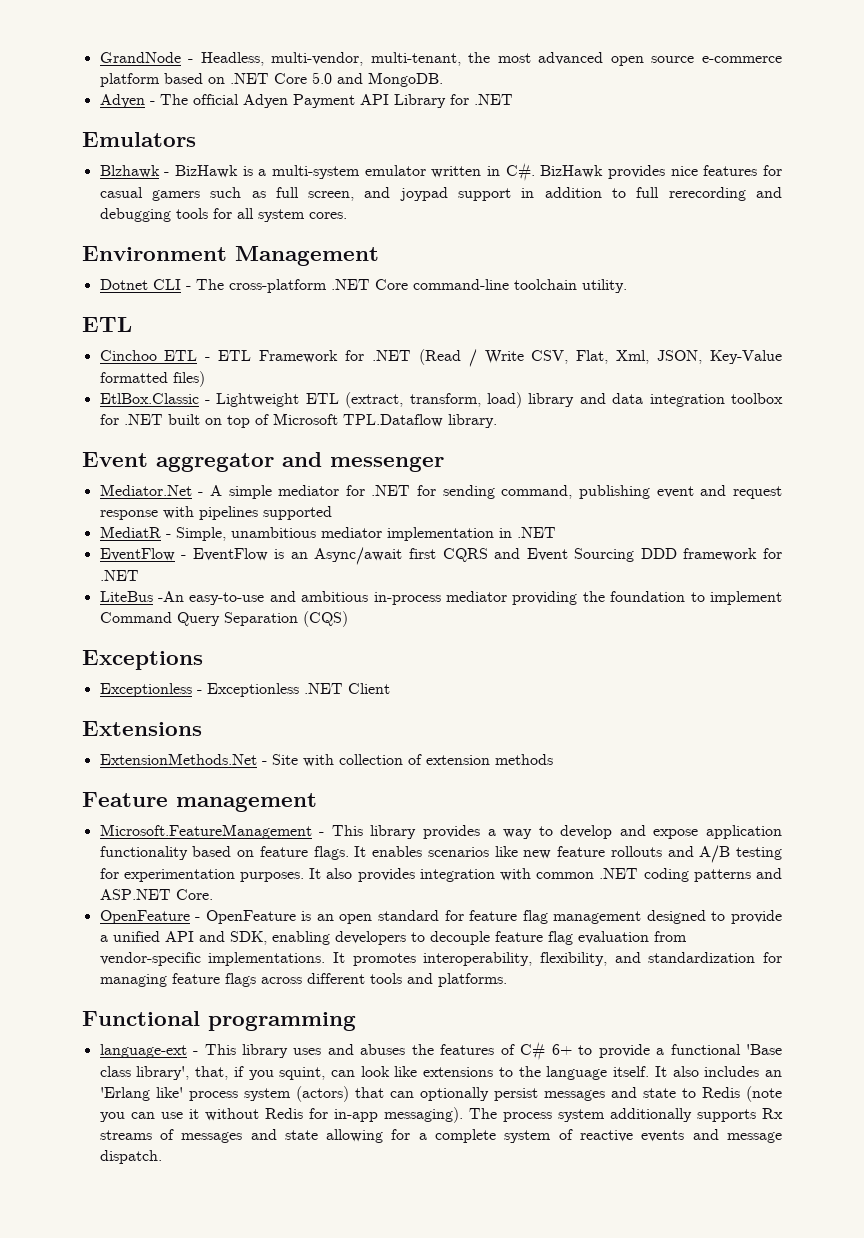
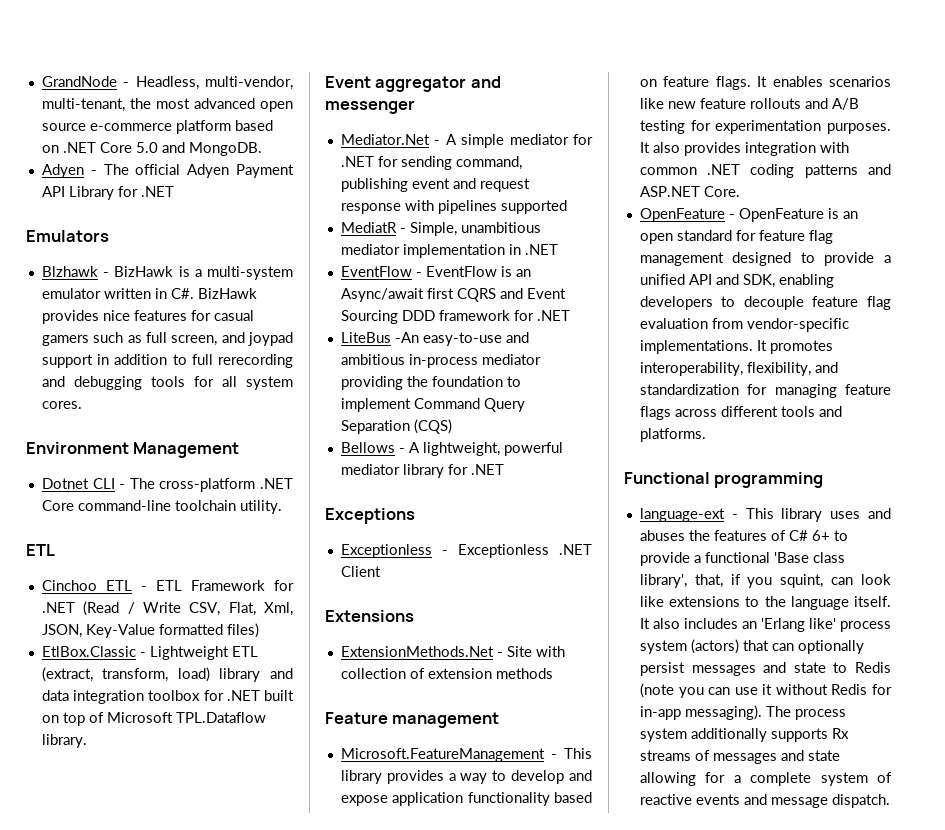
(348, 619) none -> [340,442,563,456] [340,464,504,478] // Bellows - A lightweight, powerful mediator library for .NET

